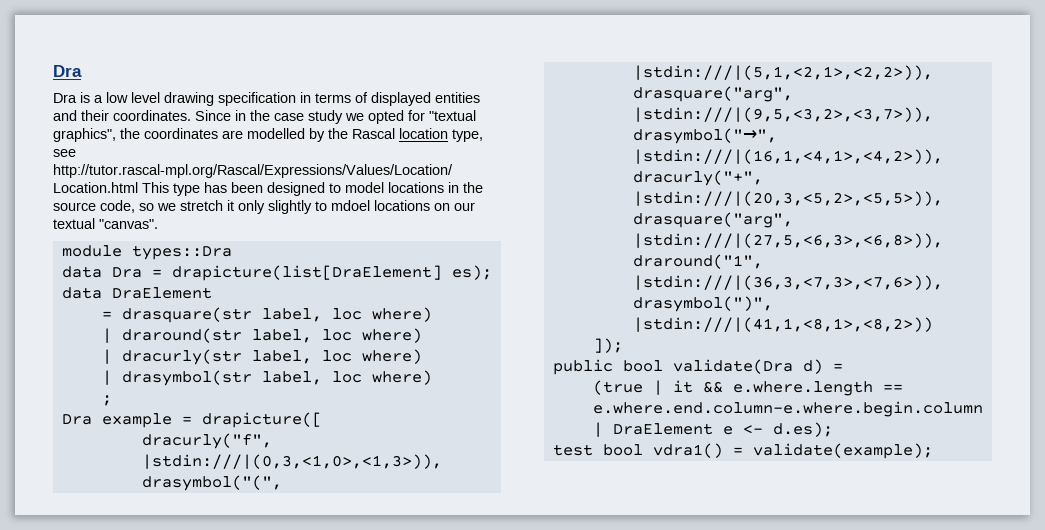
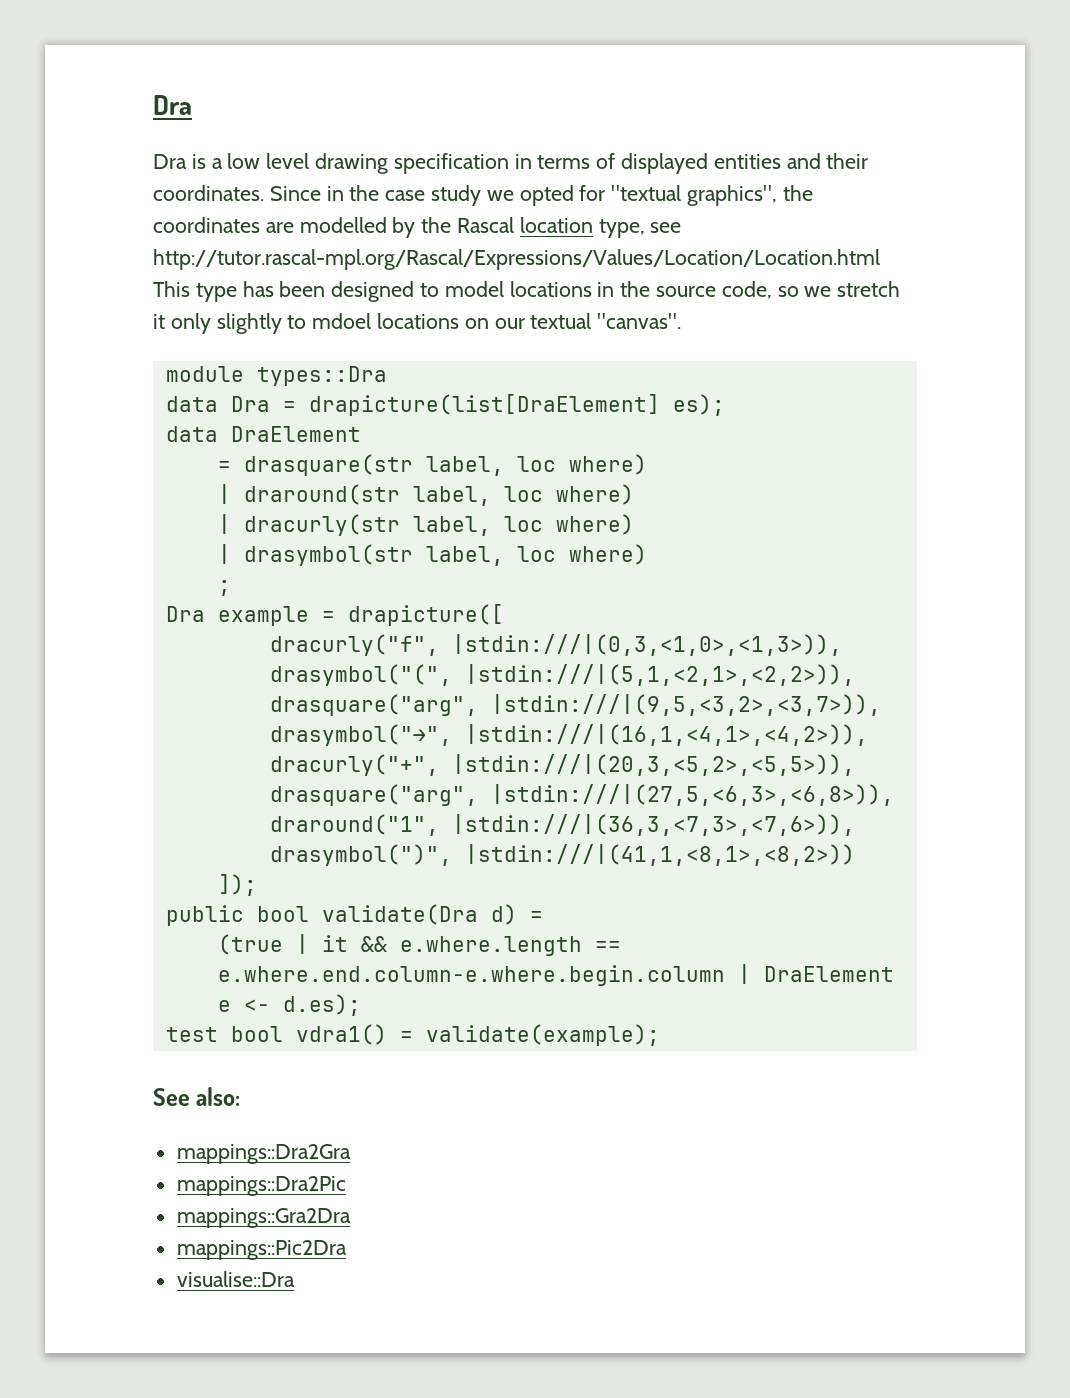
(933, 451) none -> [153,1087,241,1106] [176,1144,351,1164] [176,1176,346,1196] [176,1208,351,1228] [176,1240,347,1260] [176,1271,295,1287] // See also: // mappings::Dra2Gra // mappings::Dra2Pic // mappings::Gra2Dra // mappings::Pic2Dra // visualise::Dra

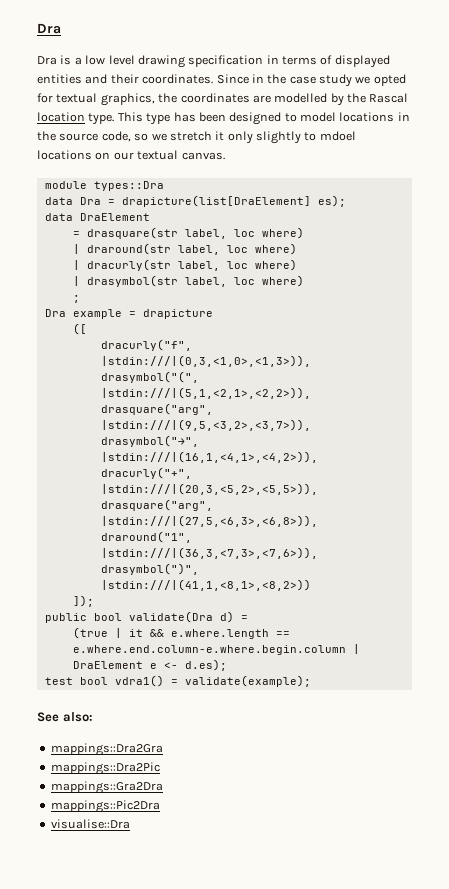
[611,185,778,206] "textual graphics", -> [56,93,155,106] textual graphics,
[598,219,682,238] [153,249,880,270] type, see http://tutor.rascal-mpl.org/Rascal/Expressions/Values/Location/Location.html -> [88,113,115,125] type.
[597,313,682,329] "canvas". -> [181,152,225,160] canvas.
[347,604,504,626] drapicture([ -> [142,309,213,319] [72,323,87,335] drapicture // ([

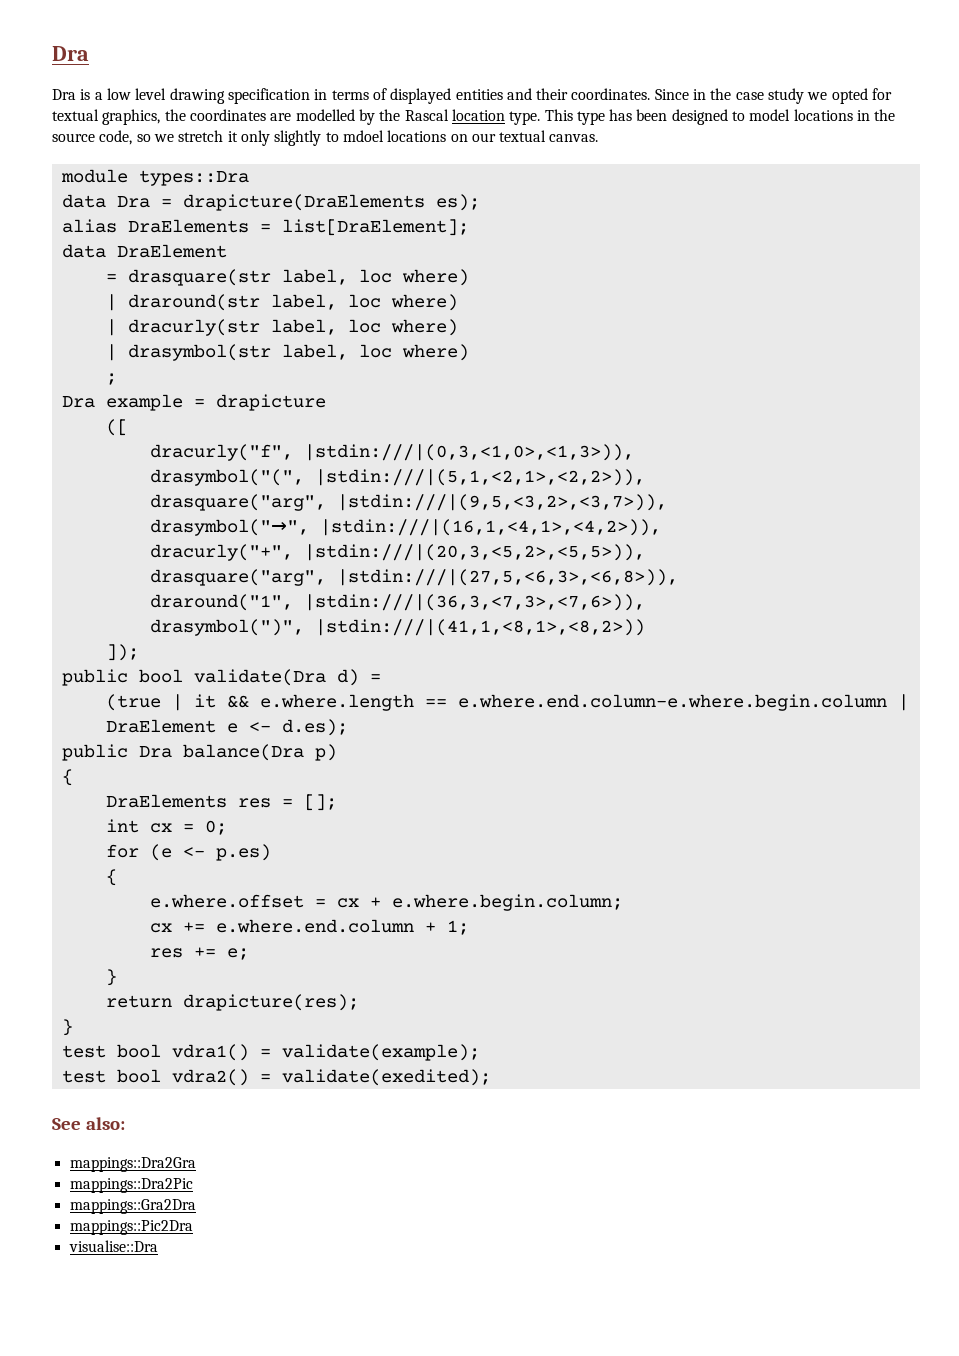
[121,195,311,207] drapicture(list[DraElement] -> [182,194,425,211] drapicture(DraElements
(346, 201) none -> [61,219,469,236] // alias DraElements = list[DraElement];
(227, 665) none -> [61,744,337,761] [61,769,73,786] [105,794,337,811] [105,819,227,835] [105,844,271,861] [105,869,117,886] [149,894,623,911] [149,919,469,935] [149,947,249,960] [105,969,117,986] [105,994,359,1011] [61,1019,73,1036] // public Dra balance(Dra p) // { // DraElements res = []; // int cx = 0; // for (e <- p.es) // { // e.where.offset = cx + e.where.begin.column; // cx += e.where.end.column + 1; // res += e; // } // return drapicture(res); // }
(311, 681) none -> [61,1069,491,1086] // test bool vdra2() = validate(exedited);

